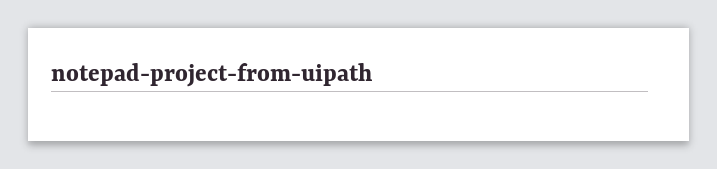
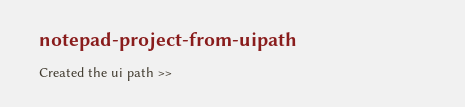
(372, 75) none -> [39,67,172,81] // Created the ui path >>

